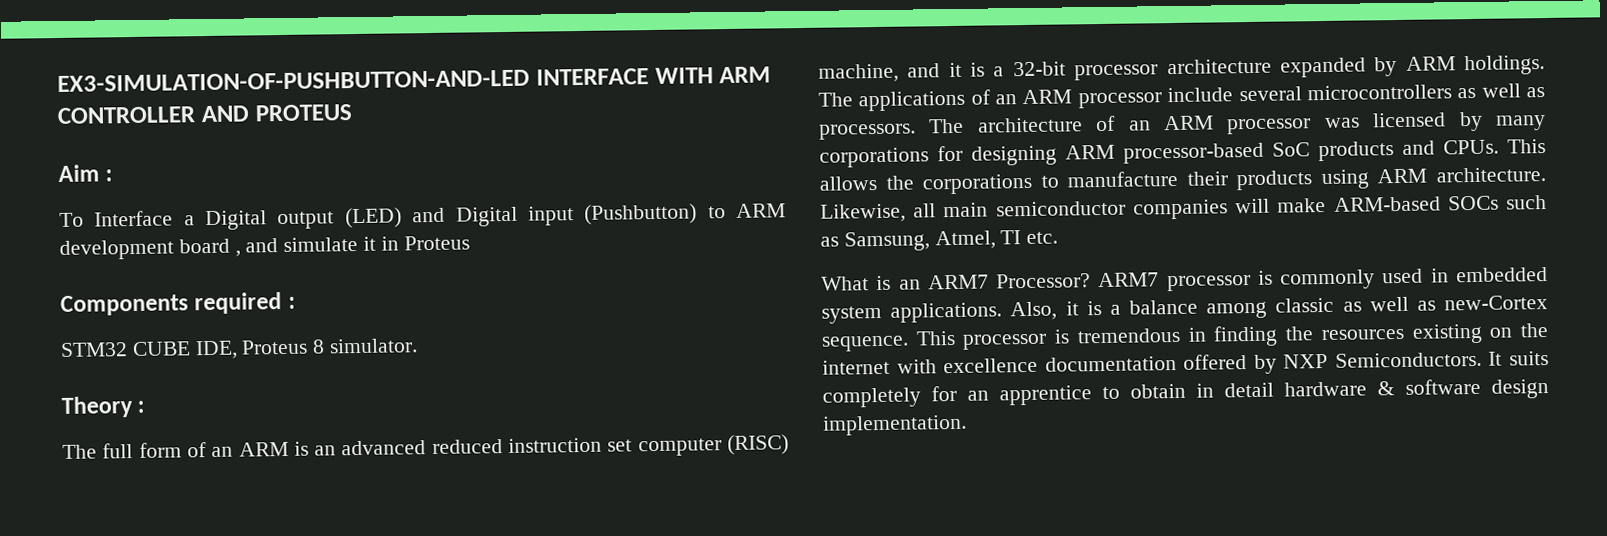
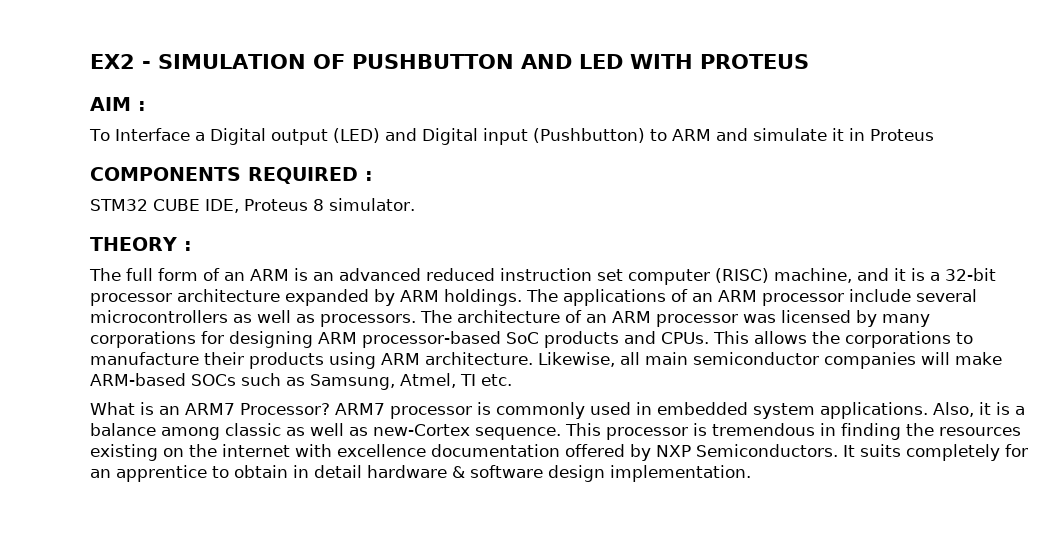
[57,66,772,93] [57,105,249,125] EX3-SIMULATION-OF-PUSHBUTTON-AND-LED INTERFACE WITH ARM CONTROLLER AND -> [90,54,693,69] EX2 - SIMULATION OF PUSHBUTTON AND LED WITH
[58,164,100,183] Aim -> [90,97,131,111] AIM
[59,238,241,260] development board , -> (711, 135) none
[60,292,283,316] Components required -> [90,167,358,184] COMPONENTS REQUIRED
[61,396,133,418] Theory -> [90,237,177,251] THEORY

